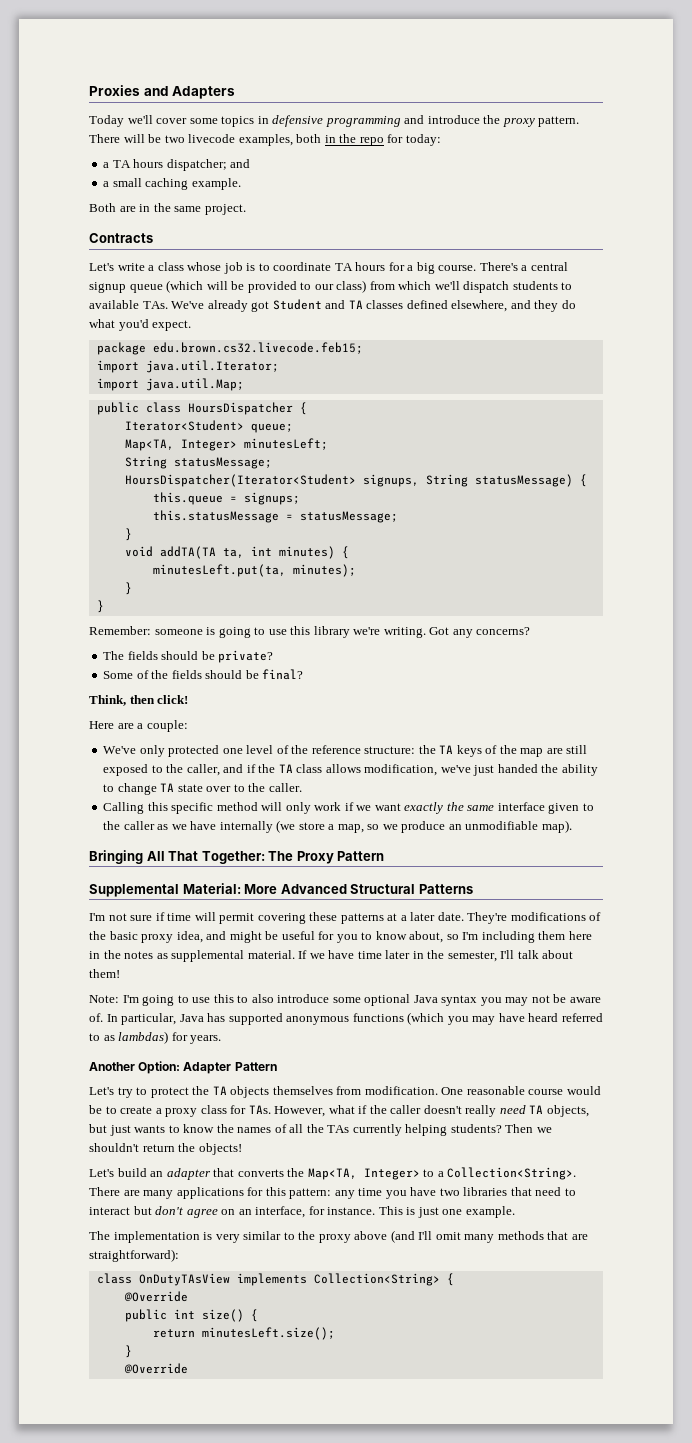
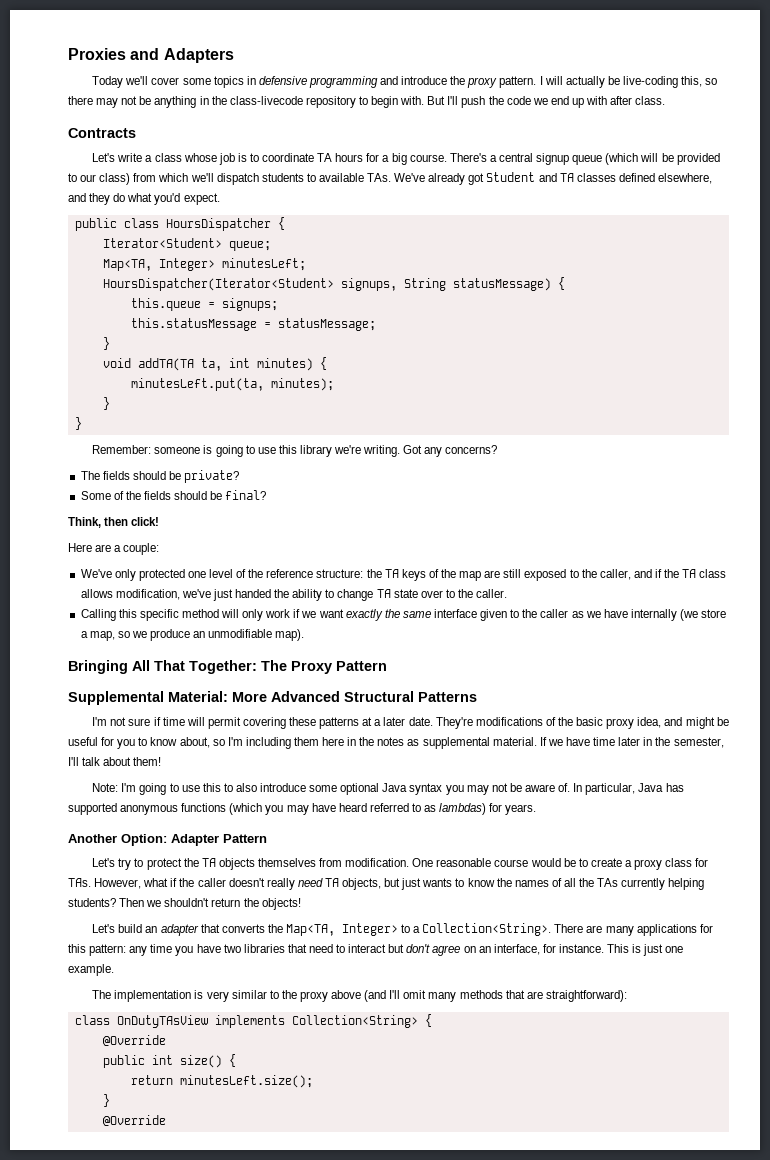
[89,134,441,146] [103,159,251,171] [103,178,241,190] [89,203,246,215] There will be two livecode examples, both in the repo for today: // a TA hours dispatcher; and // a small caching example. // Both are in the same project. -> [539,76,718,88] [68,96,666,108] I will actually be live-coding this, so there may not be anything in the class-livecode repository to begin with. But I'll push the code we end up with after class.
[96,342,363,355] [96,360,279,373] [96,378,244,391] // package edu.brown.cs32.livecode.feb15; // import java.util.Iterator; // import java.util.Map; -> (220, 199) none
[124,456,272,469] // String statusMessage; -> (306, 264) none

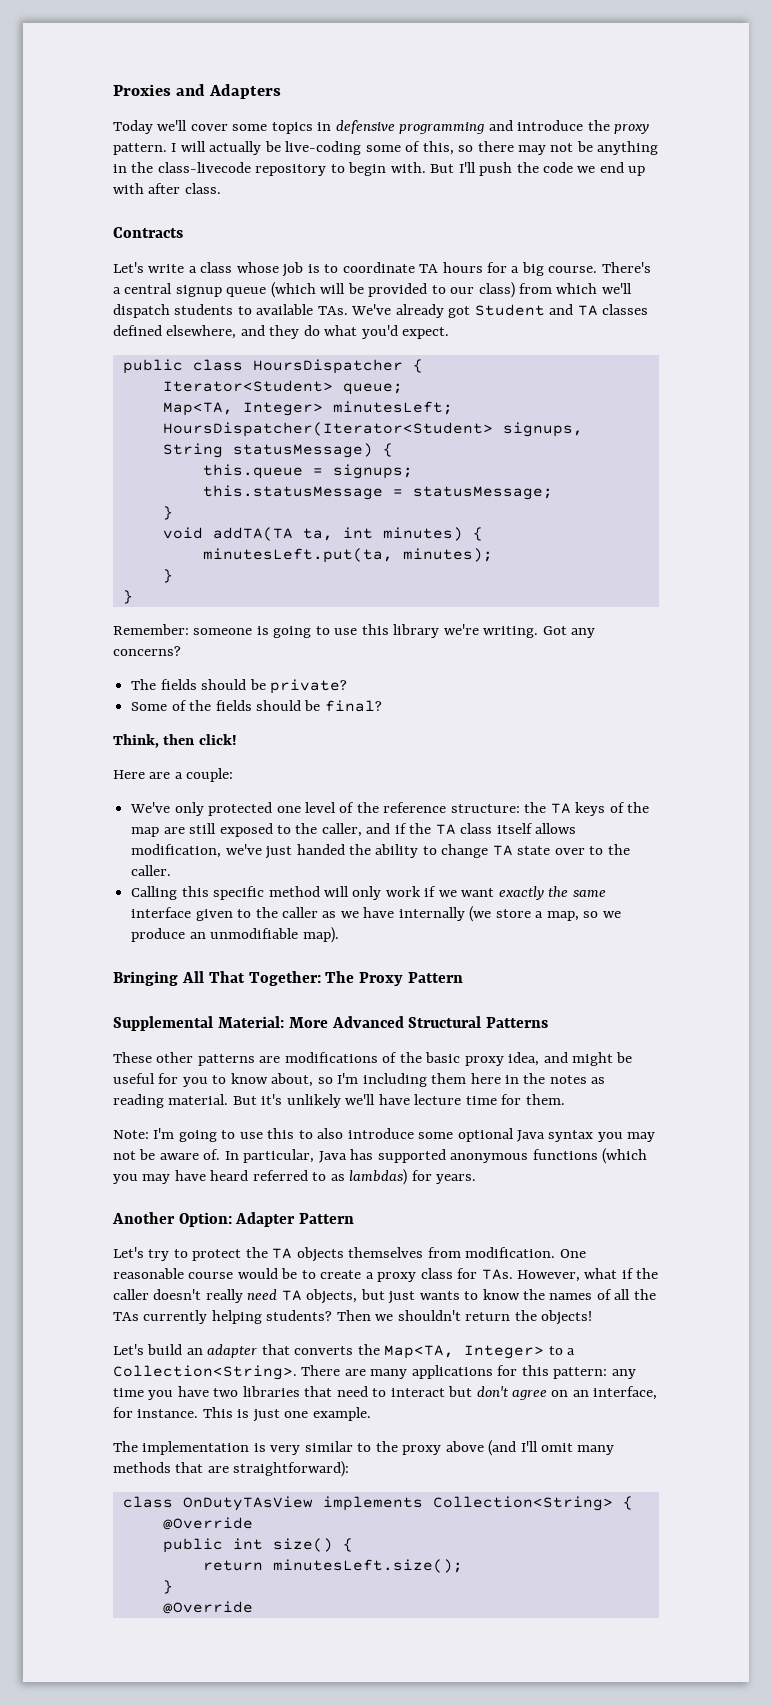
(679, 82) none -> [365,141,421,152] some of
(727, 573) none -> [496,823,533,834] itself
[92,717,473,729] I'm not sure if time will permit covering these patterns at a later date. They're -> [113,1052,281,1066] These other patterns are
[422,737,724,749] [68,757,162,766] supplemental material. If we have time later in the semester, I'll talk about them! -> [113,1094,565,1108] reading material. But it's unlikely we'll have lecture time for them.

